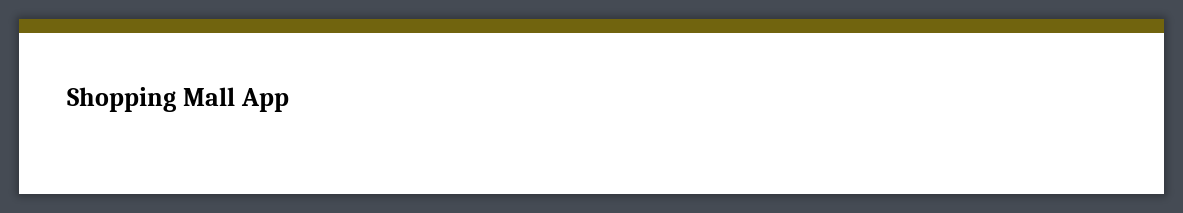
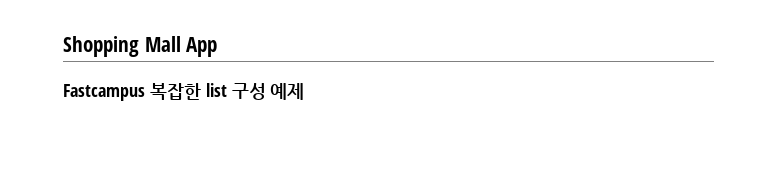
(290, 100) none -> [63,83,305,101] // Fastcampus 복잡한 list 구성 예제

